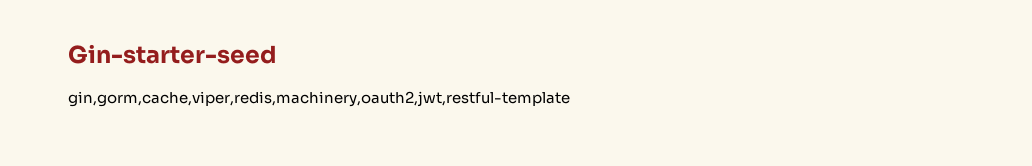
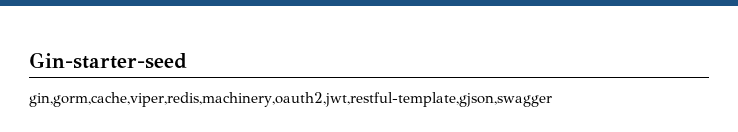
[68,91,570,107] gin,gorm,cache,viper,redis,machinery,oauth2,jwt,restful-template -> [29,92,552,107] gin,gorm,cache,viper,redis,machinery,oauth2,jwt,restful-template,gjson,swagger

